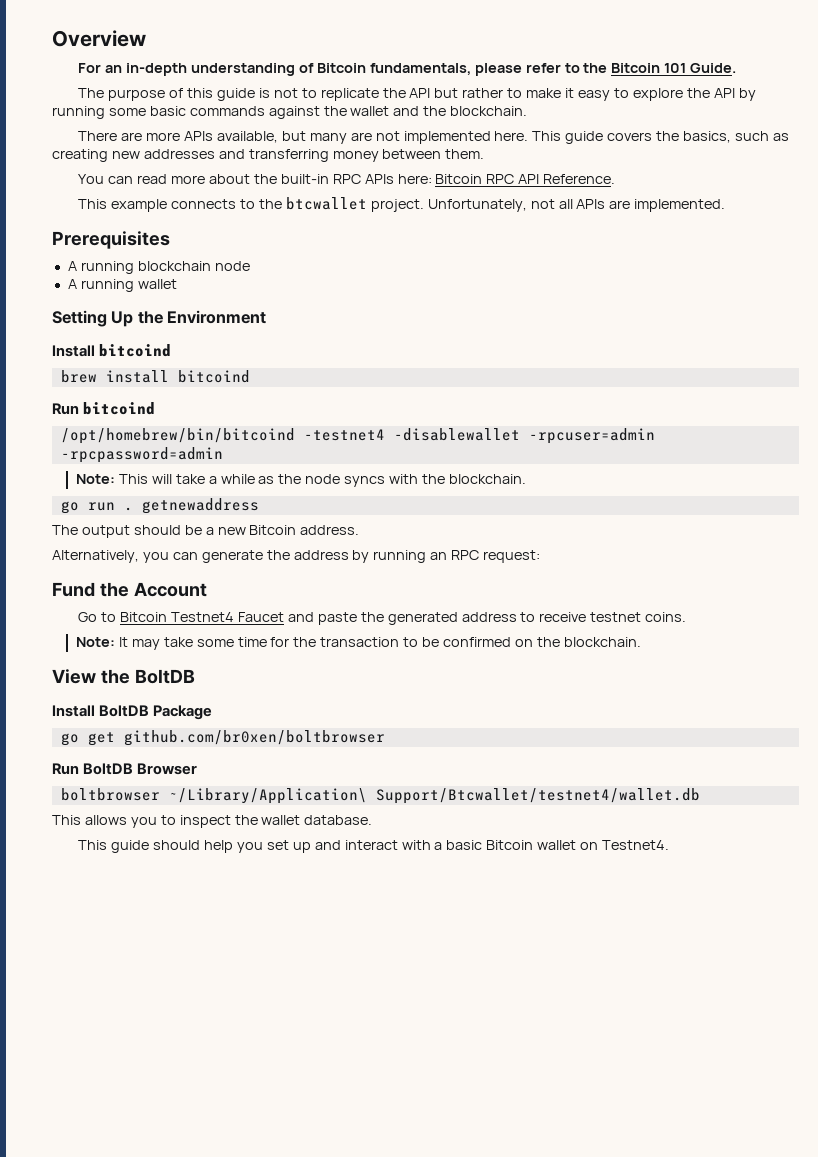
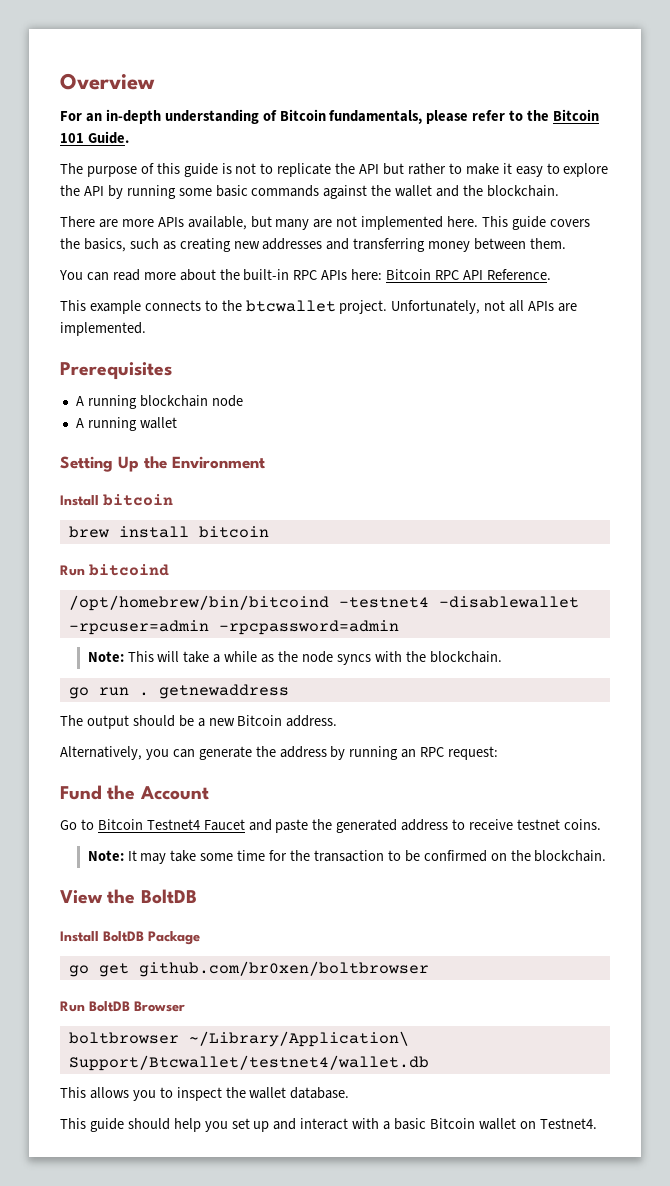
[99,344,172,357] bitcoind -> [103,494,173,506] bitcoin
[177,370,250,383] bitcoind -> [198,526,269,538] bitcoin

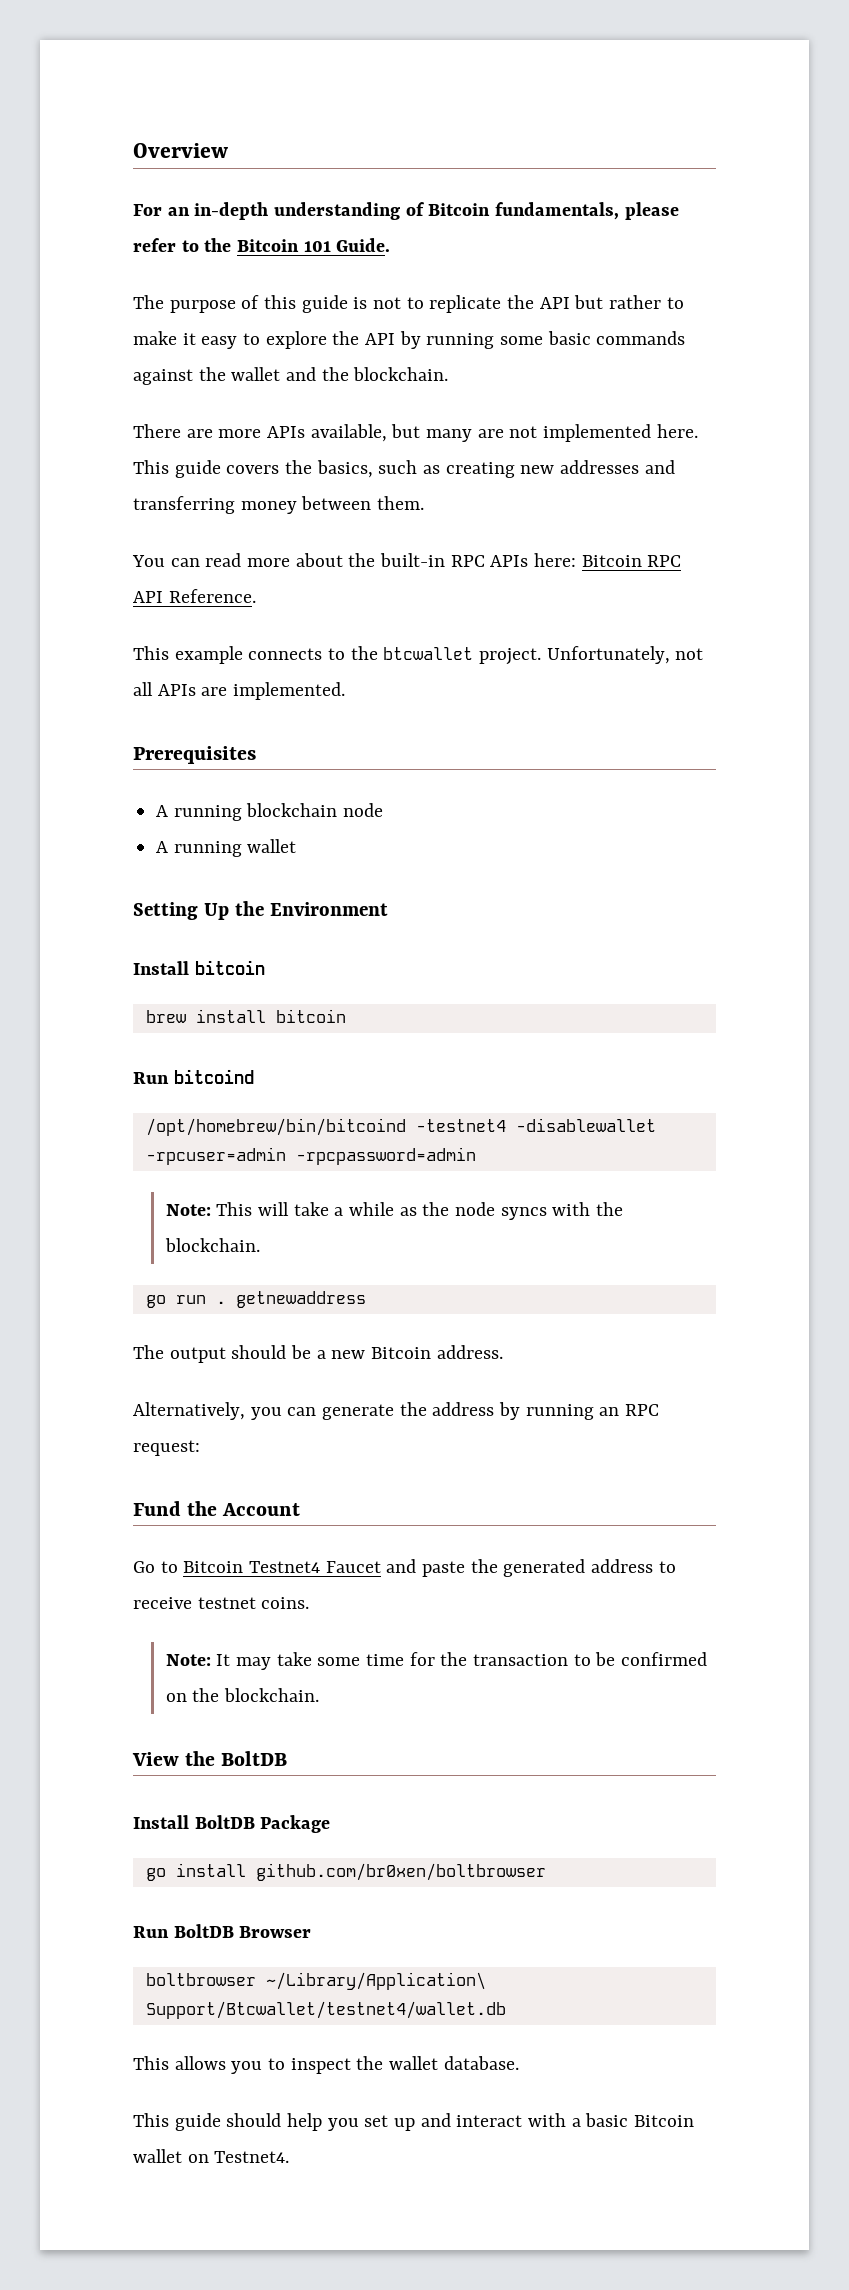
[98,963,129,977] get -> [175,1863,246,1877] install

